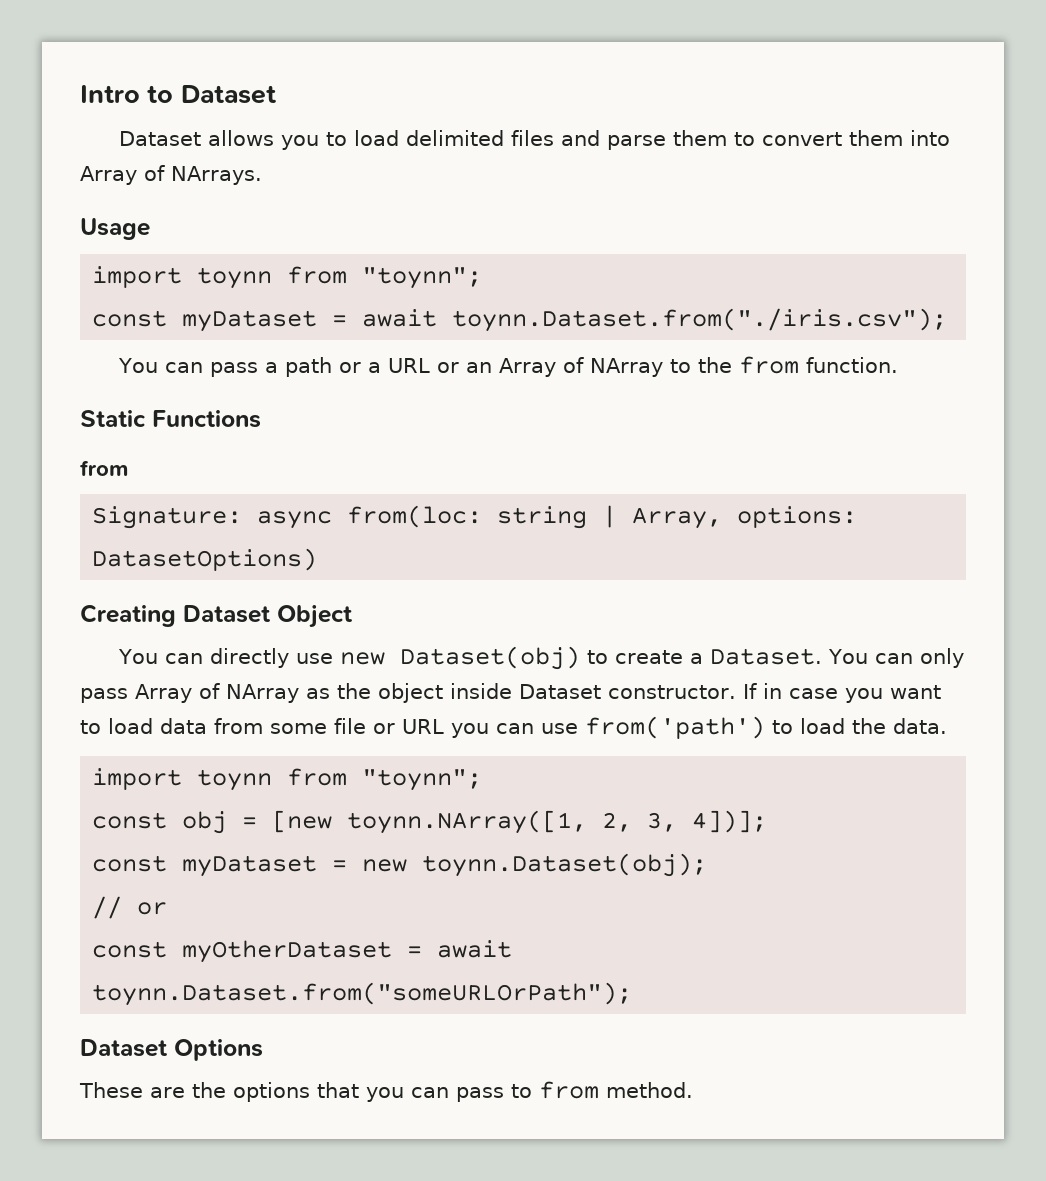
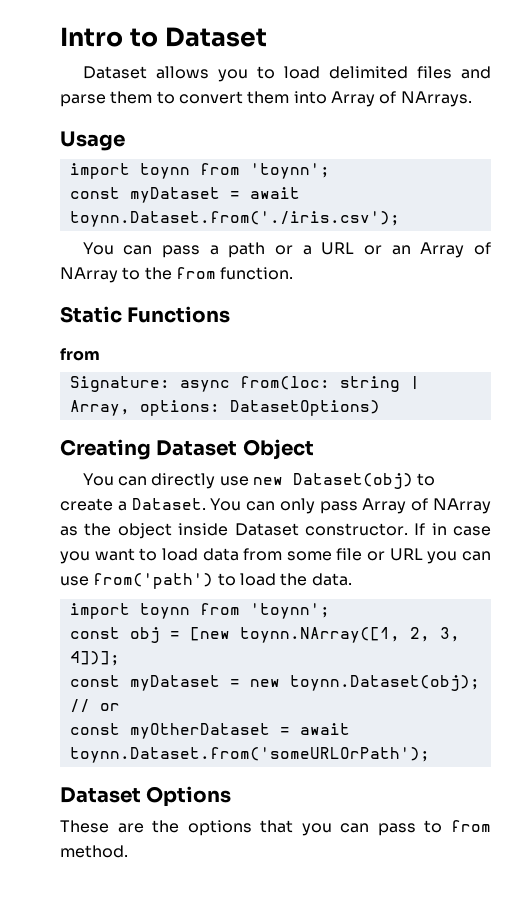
[362,267,483,289] "toynn"; -> [249,163,330,179] 'toynn';
[452,308,948,332] toynn.Dataset.from("./iris.csv"); -> [69,211,400,227] toynn.Dataset.from('./iris.csv');
[362,769,483,791] "toynn"; -> [249,603,330,619] 'toynn';
[92,982,633,1006] toynn.Dataset.from("someURLOrPath"); -> [69,747,430,763] toynn.Dataset.from('someURLOrPath');

